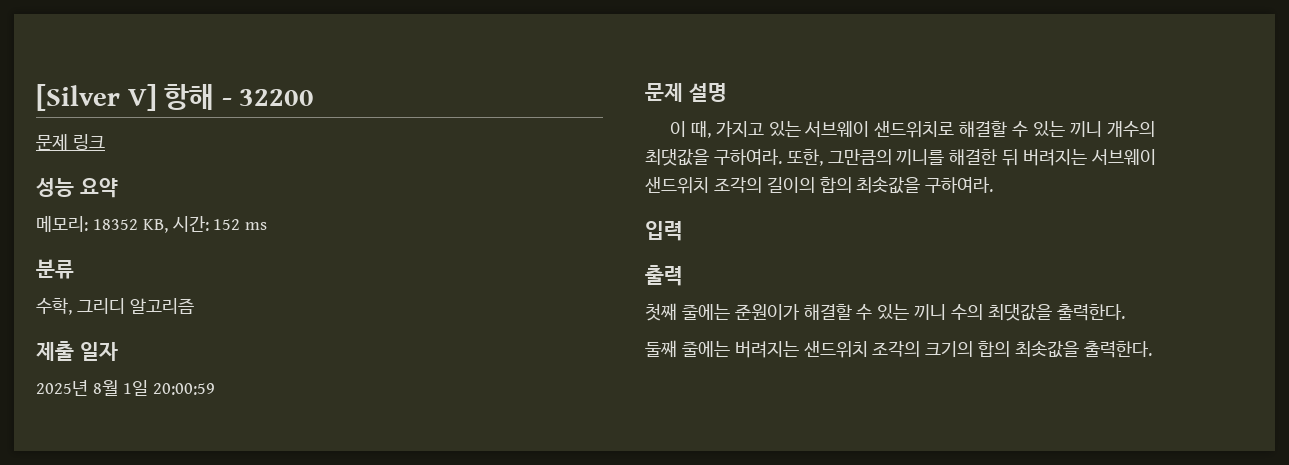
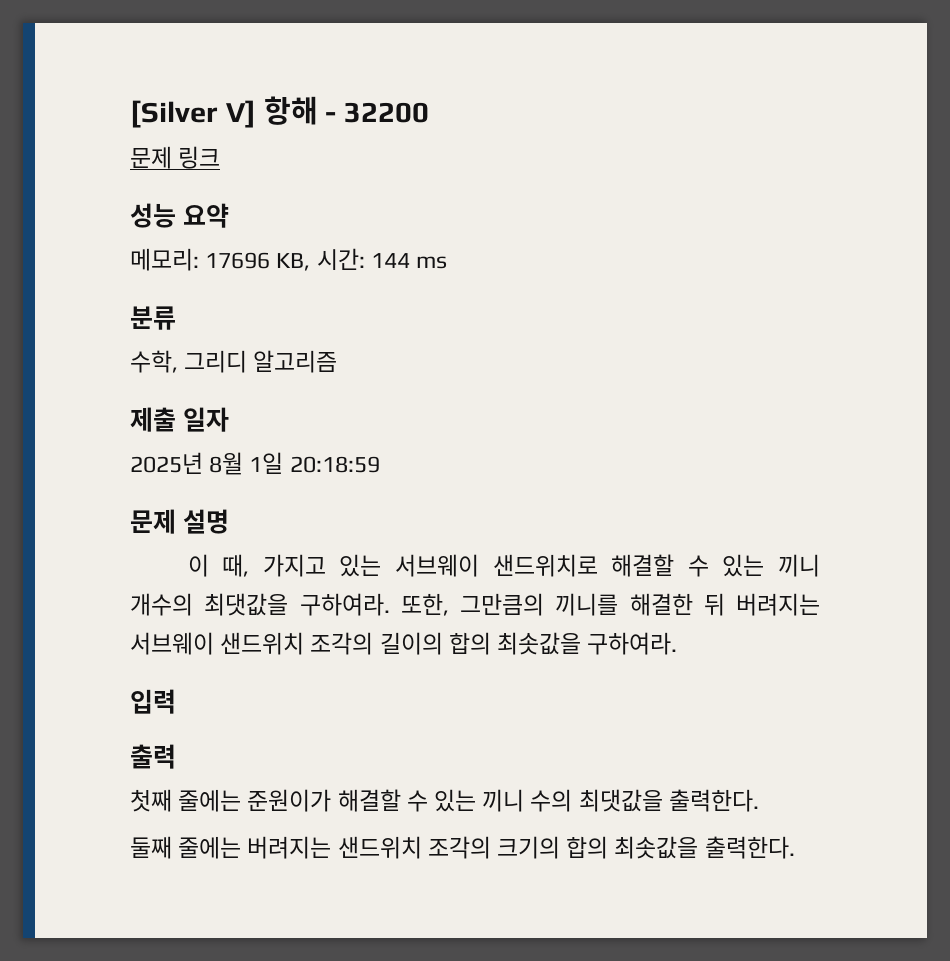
[92,219,138,230] 18352 -> [205,252,271,269] 17696
[213,219,241,230] 152 -> [370,253,410,268] 144
[152,383,215,395] 20:00:59 -> [289,456,380,473] 20:18:59

